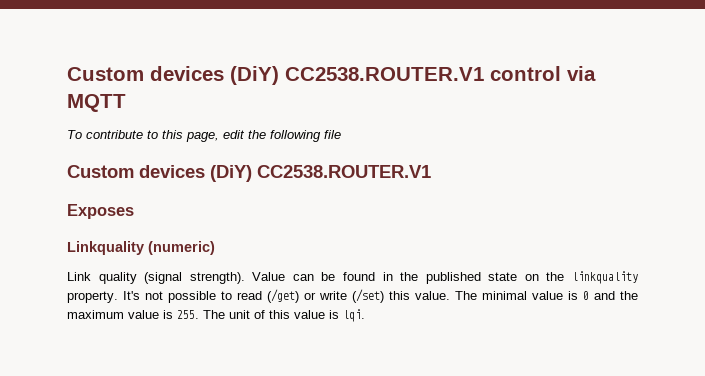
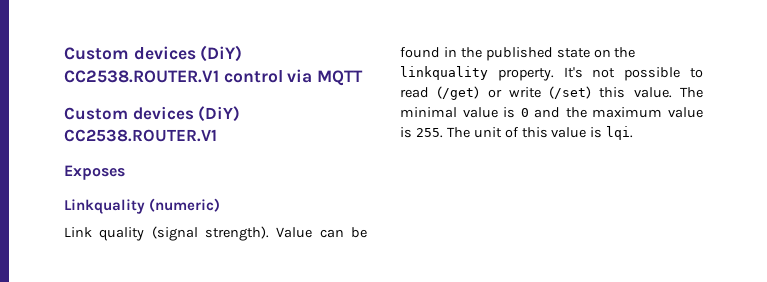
[67,130,341,142] // To contribute to this page, edit the following file -> (364, 78) none

